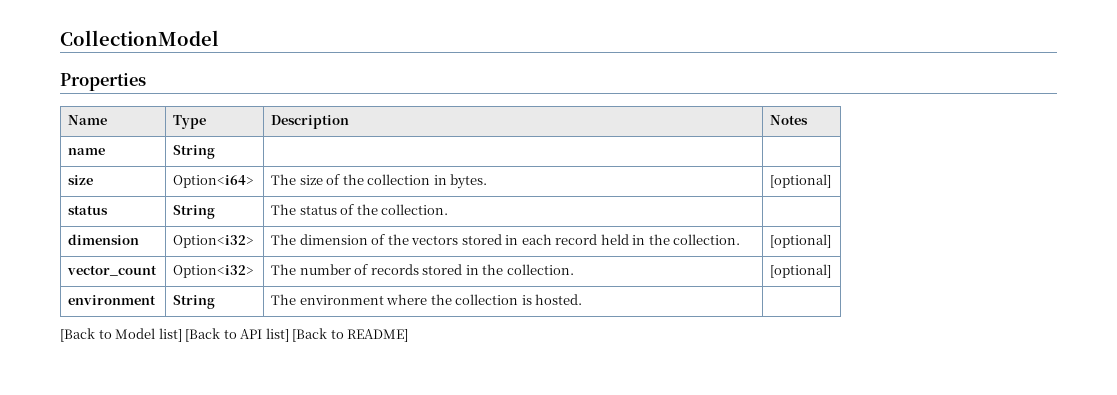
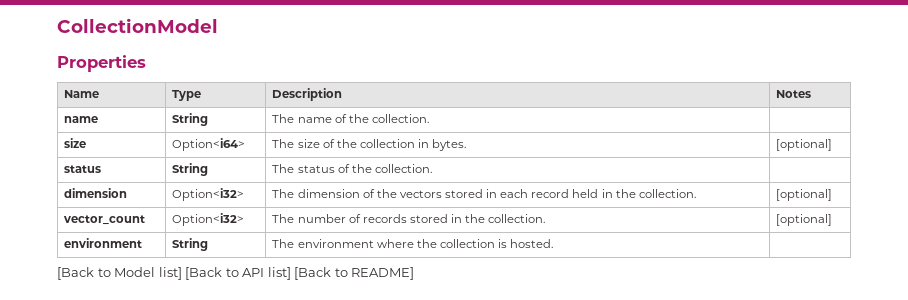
(216, 152) none -> [272,114,429,123] The name of the collection.

